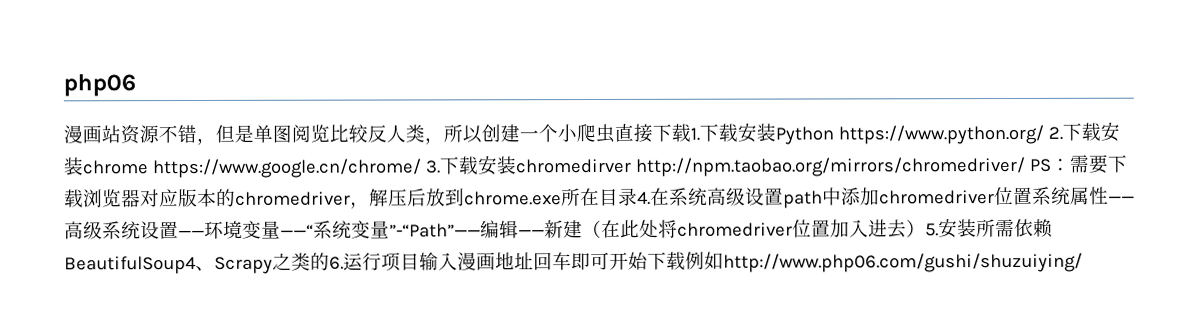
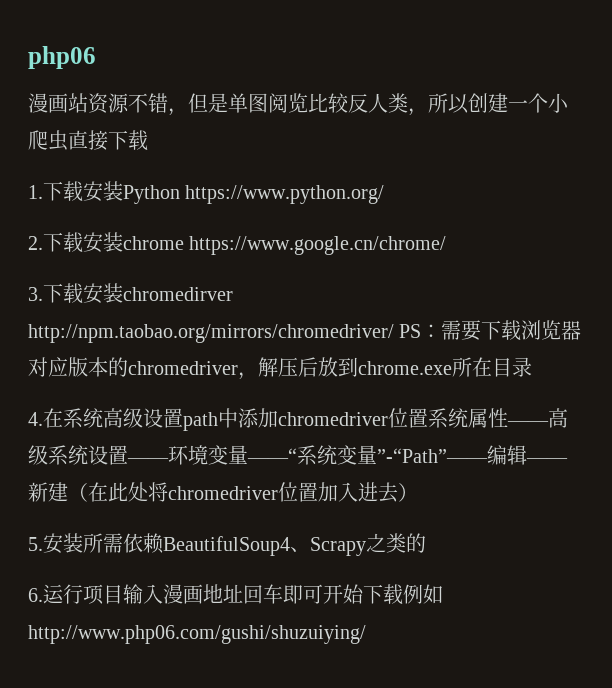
(691, 132) none -> (148, 140) //
(1044, 134) none -> (385, 194) //
(422, 168) none -> (447, 245) //
(638, 196) none -> (532, 367) //
(926, 228) none -> (418, 492) //
(330, 261) none -> (426, 543) //

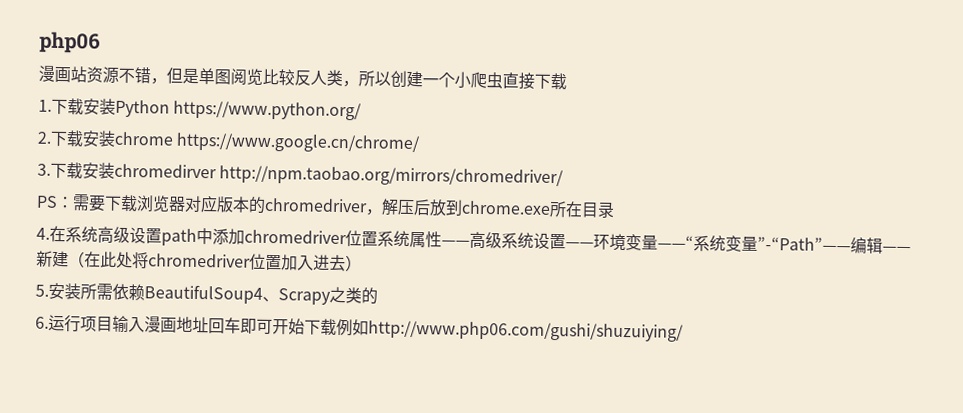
(394, 333) none -> (565, 176) //

